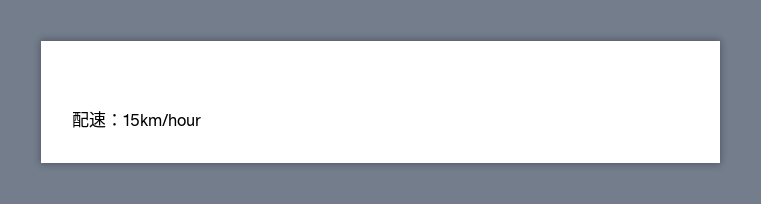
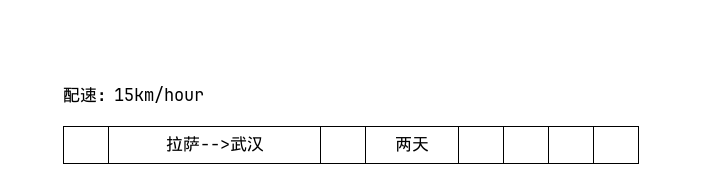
(201, 120) none -> [165,136,264,152] [395,137,429,152] // | 拉萨-->武汉 | | 两天 | | | |

